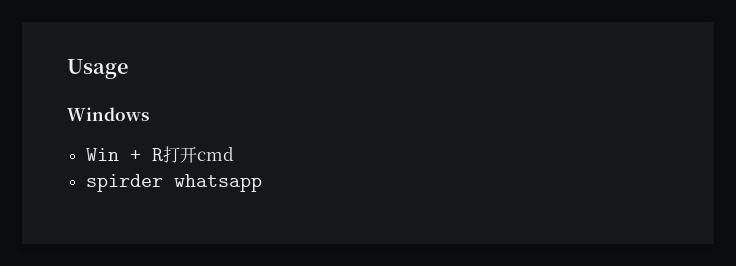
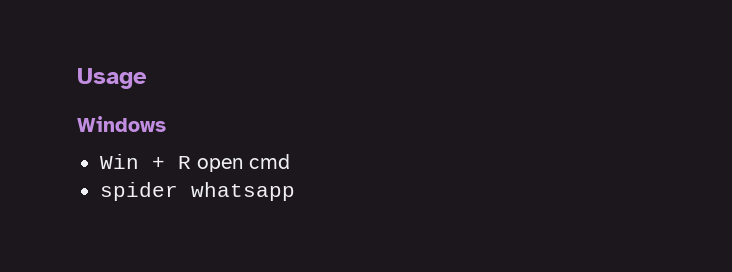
[162,146,197,163] 打开 -> [196,158,243,172] open
[85,174,163,192] spirder -> [99,182,178,201] spider

